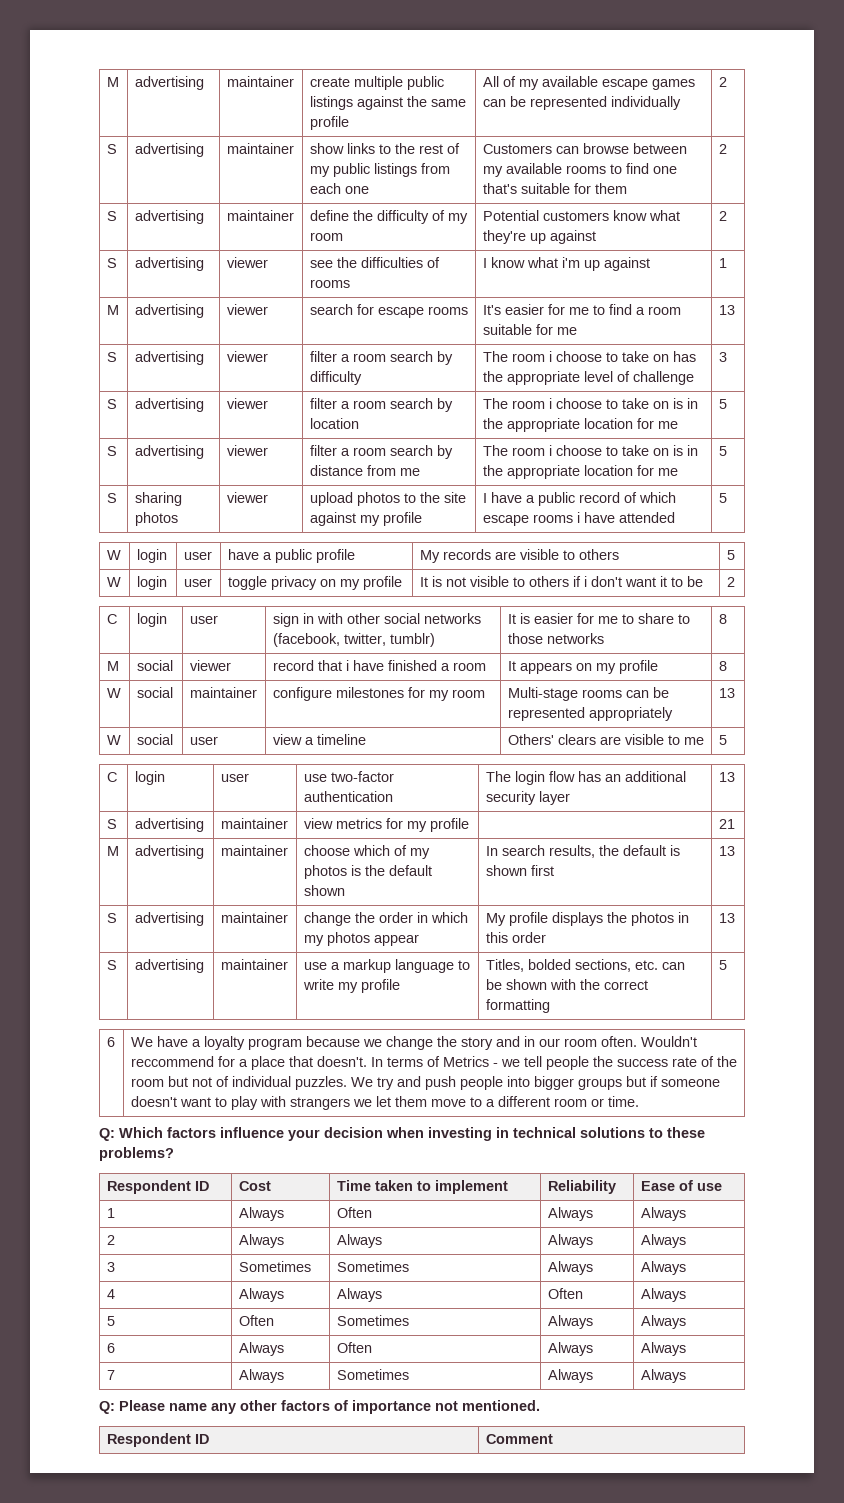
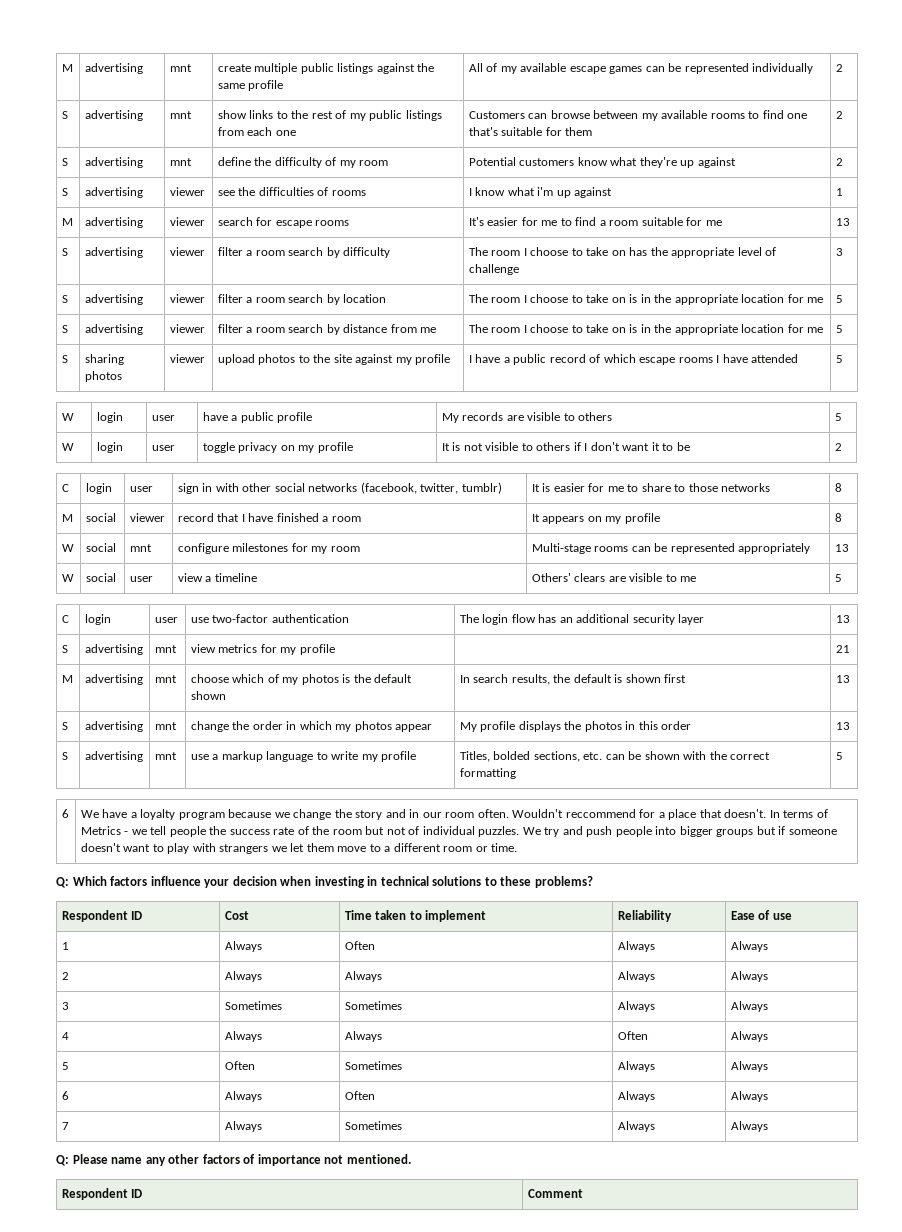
[106,77,119,87] [134,76,204,90] [226,76,294,87] M | advertising | maintainer -> [61,64,73,72] [84,63,143,74] [169,64,192,72] M | advertising | mnt
[226,143,294,154] maintainer -> [169,111,192,119] mnt
[226,210,294,221] maintainer -> [169,158,192,166] mnt
[548,351,552,362] i -> [523,248,527,256] I
[548,398,552,409] i -> [523,295,527,303] I
[548,445,552,456] i -> [523,325,527,333] I
[576,512,580,523] i -> [716,355,720,363] I
[583,576,587,587] i -> [584,443,588,451] I
[345,660,349,671] i -> [241,514,245,522] I
[189,687,257,698] maintainer -> [129,544,152,552] mnt
[220,818,288,829] maintainer -> [154,645,177,653] mnt
[220,845,288,856] maintainer -> [154,675,177,683] mnt
[220,912,288,923] maintainer -> [154,722,177,730] mnt
[220,959,288,970] maintainer -> [154,752,177,760] mnt

